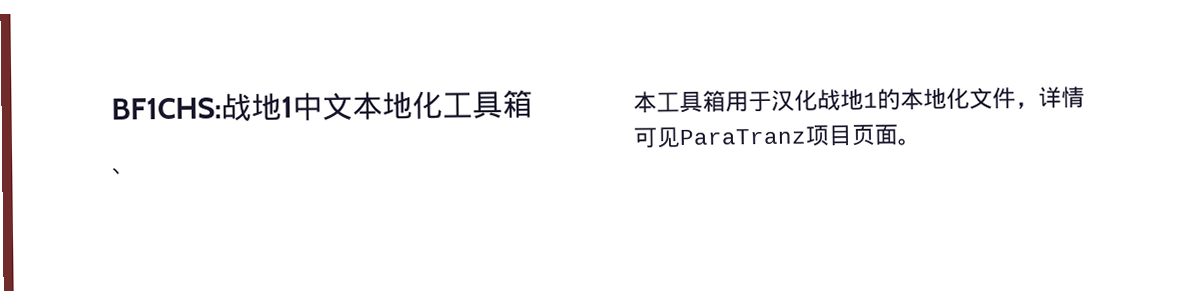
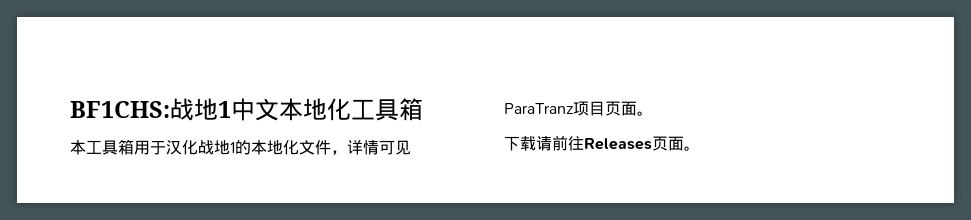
[112,167,136,175] // 、 -> (423, 109) none
(922, 142) none -> [504,135,700,151] // 下载请前往Releases页面。

